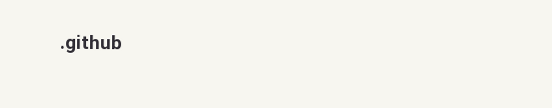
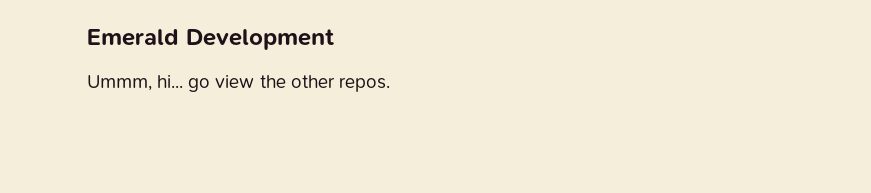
[60,34,123,54] .github -> [87,29,334,50] [87,75,390,92] Emerald Development // Ummm, hi... go view the other repos.

